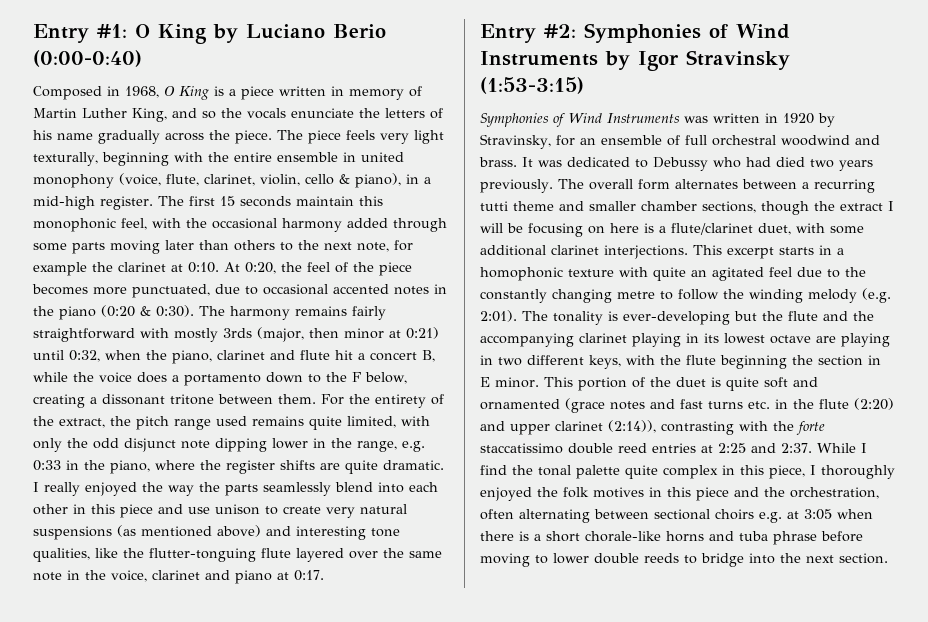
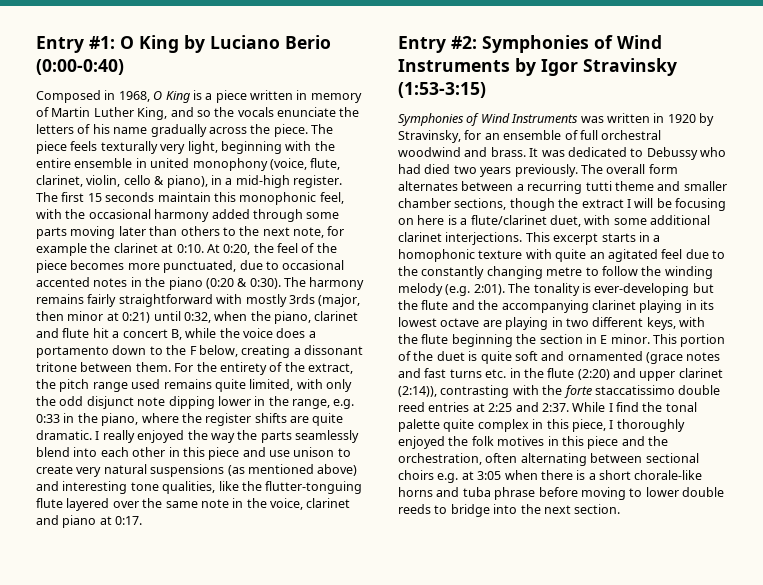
[380,130,444,144] [33,152,98,166] very light texturally, -> [100,141,218,154] texturally very light,

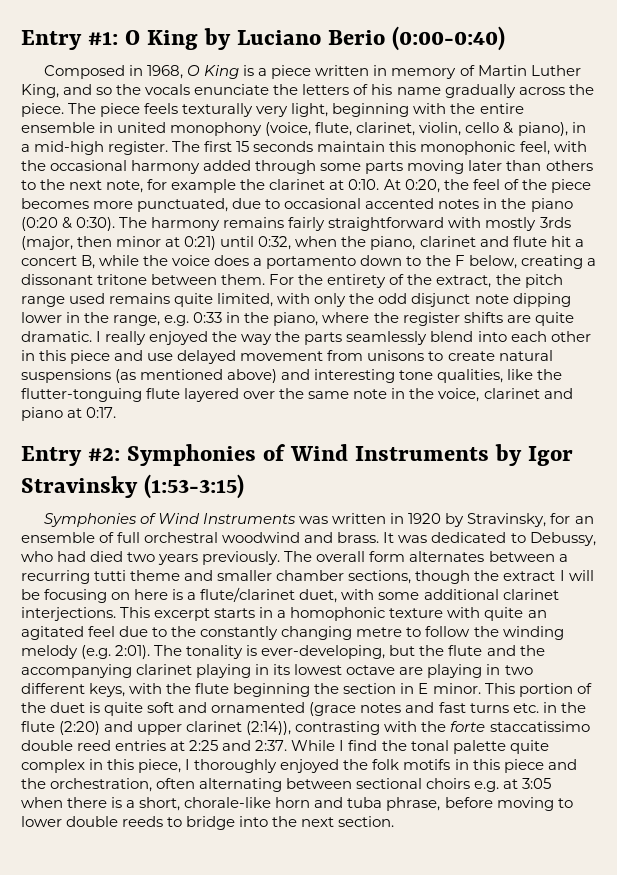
[293,447,335,457] unison -> [177,350,425,364] delayed movement from unisons
[76,467,102,477] very -> (495, 356) none
[646,147,698,160] Debussy -> [529,532,596,546] Debussy,
[594,283,690,296] ever-developing -> [261,645,386,659] ever-developing,
[497,436,545,446] motives -> [403,759,451,770] motifs
[599,470,703,480] [398,487,433,497] short chorale-like horns -> [139,797,311,811] short, chorale-like horn
[494,487,536,500] phrase -> [386,797,441,811] phrase,

